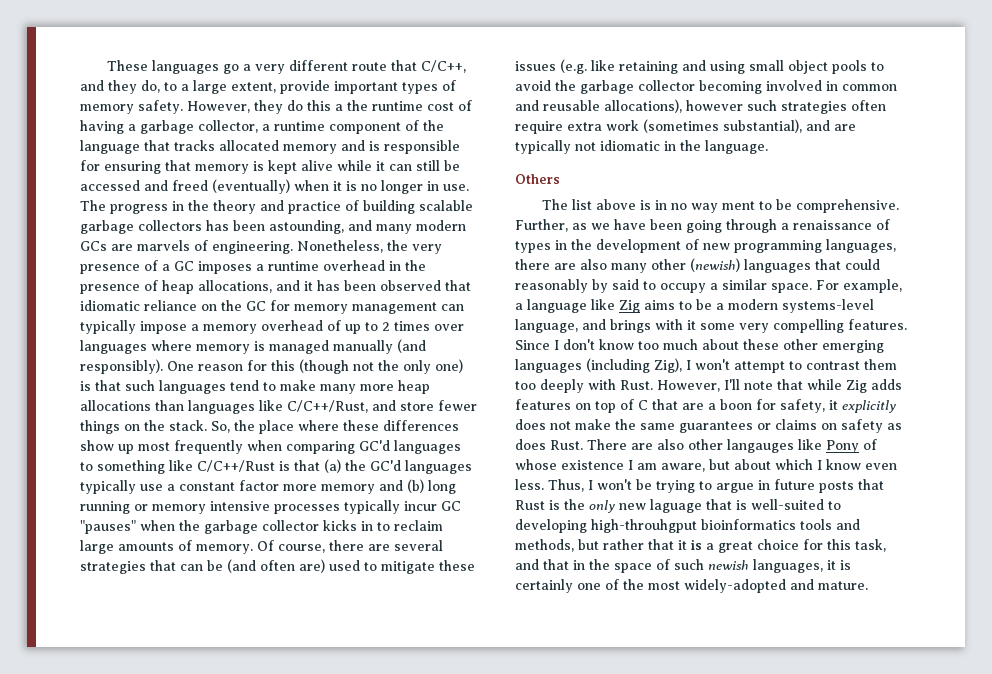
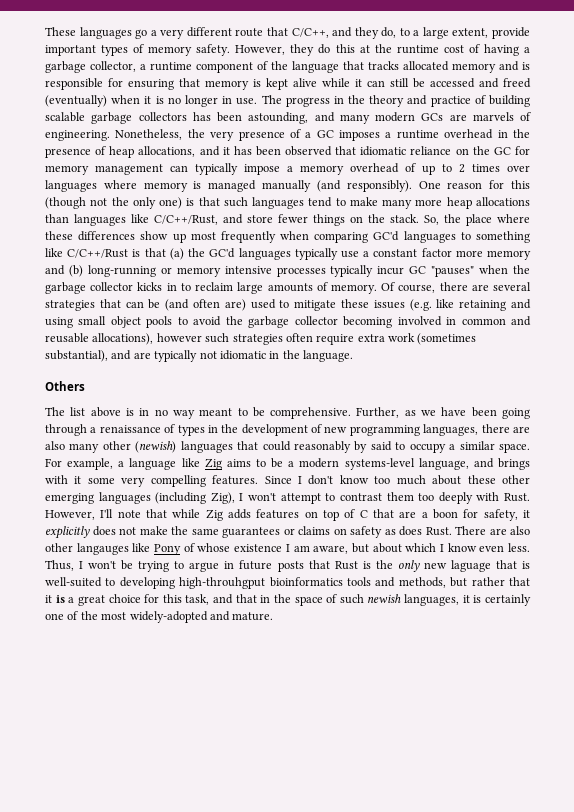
[335,104,343,111] a -> [359,45,370,53] at
[428,480,456,494] [80,501,130,514] long running -> [87,265,156,277] long-running
[721,201,755,210] ment -> [199,408,233,416] meant

